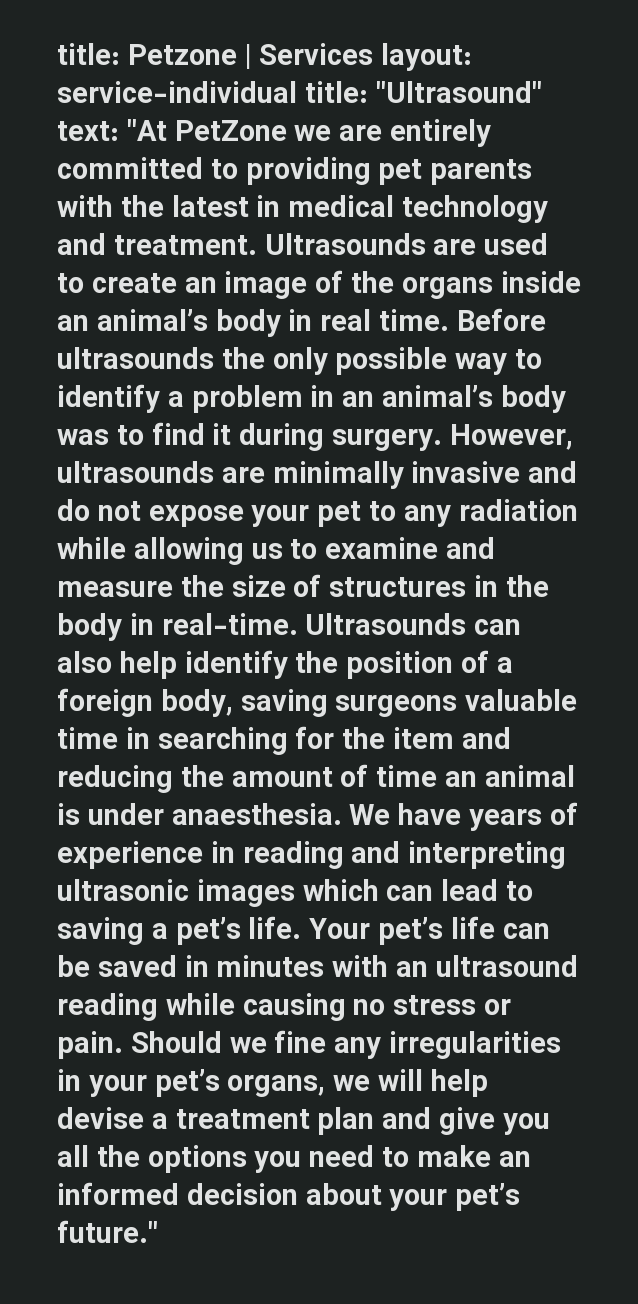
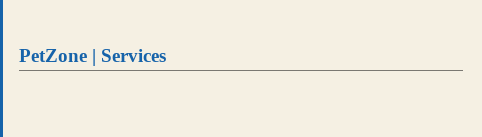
[57,43,473,71] [57,81,542,103] [57,119,492,147] [57,157,533,185] [57,195,549,223] [57,233,549,255] [57,270,581,299] [57,308,546,337] [57,347,543,375] [57,384,566,413] [57,422,573,451] [57,461,578,489] [57,499,578,527] [57,537,496,565] [57,574,549,597] [57,613,522,641] [57,650,513,679] [57,688,578,717] [57,726,511,755] [57,764,575,793] [57,802,578,831] [57,841,567,869] [57,879,534,907] [57,916,550,945] [57,955,578,977] [57,993,512,1021] [57,1030,562,1059] [57,1069,488,1097] [57,1107,550,1135] [57,1145,531,1173] [57,1182,521,1211] [57,1220,158,1243] title: Petzone | Services layout: service-individual title: "Ultrasound" text: "At PetZone we are entirely committed to providing pet parents with the latest in medical technology and treatment. Ultrasounds are used to create an image of the organs inside an animal’s body in real time. Before ultrasounds the only possible way to identify a problem in an animal’s body was to find it during surgery. However, ultrasounds are minimally invasive and do not expose your pet to any radiation while allowing us to examine and measure the size of structures in the body in real-time. Ultrasounds can also help identify the position of a foreign body, saving surgeons valuable time in searching for the item and reducing the amount of time an animal is under anaesthesia. We have years of experience in reading and interpreting ultrasonic images which can lead to saving a pet’s life. Your pet’s life can be saved in minutes with an ultrasound reading while causing no stress or pain. Should we fine any irregularities in your pet’s organs, we will help devise a treatment plan and give you all the options you need to make an informed decision about your pet’s future." -> [19,49,167,66] PetZone | Services

